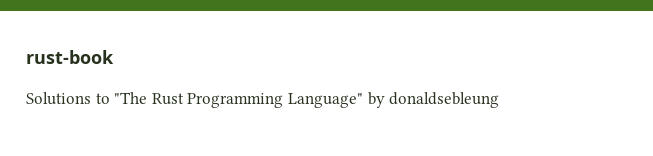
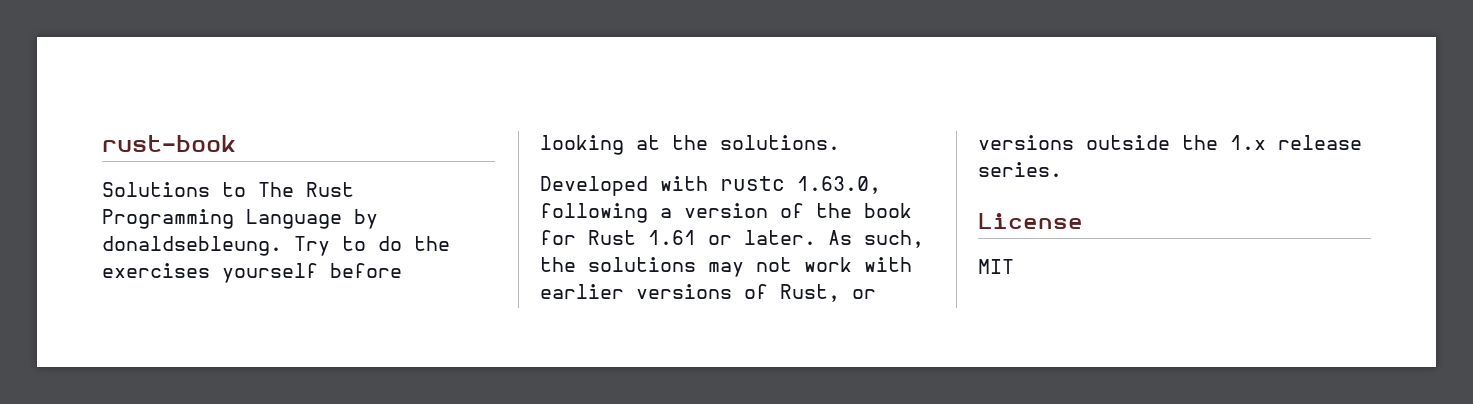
[114,92,148,104] "The -> [258,182,294,197] The
[287,92,500,108] Language" by donaldsebleung -> [246,209,378,229] [102,236,450,256] [102,263,402,283] [540,135,840,155] [540,176,881,196] [540,203,912,223] [540,230,924,248] [540,257,912,277] [540,284,876,302] [978,135,1362,150] [978,162,1062,177] [978,213,1083,229] [978,259,1014,274] Language by donaldsebleung. Try to do the exercises yourself before looking at the solutions. // Developed with rustc 1.63.0, following a version of the book for Rust 1.61 or later. As such, the solutions may not work with earlier versions of Rust, or versions outside the 1.x release series. // License // MIT

